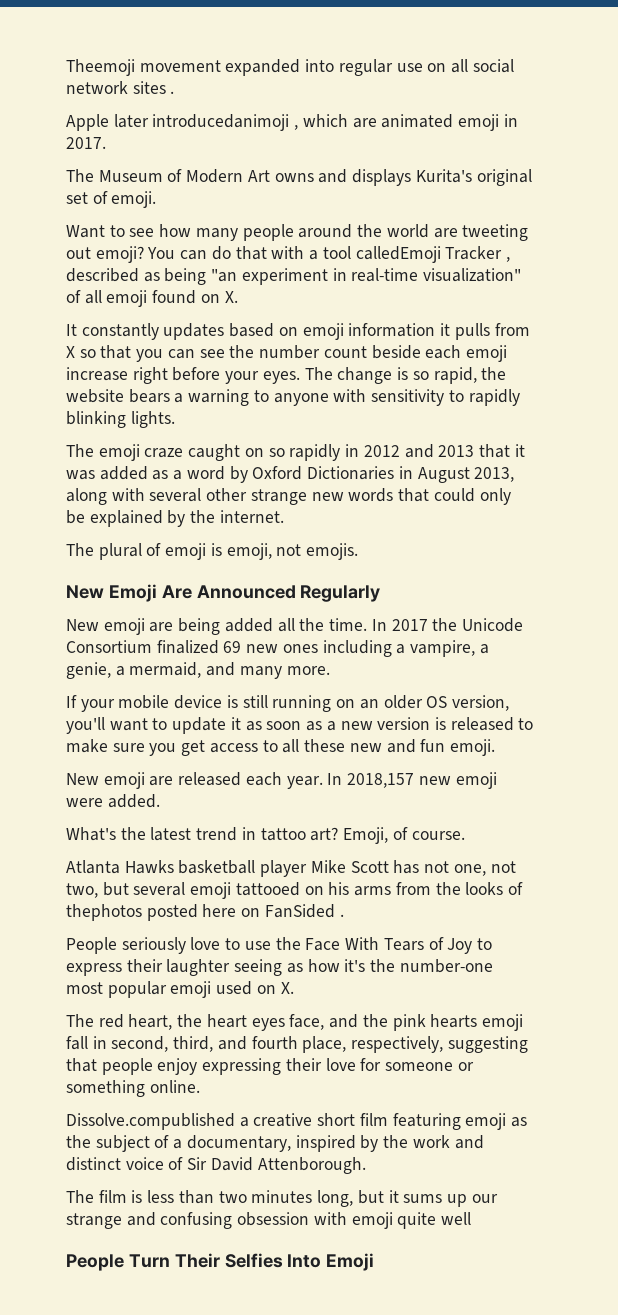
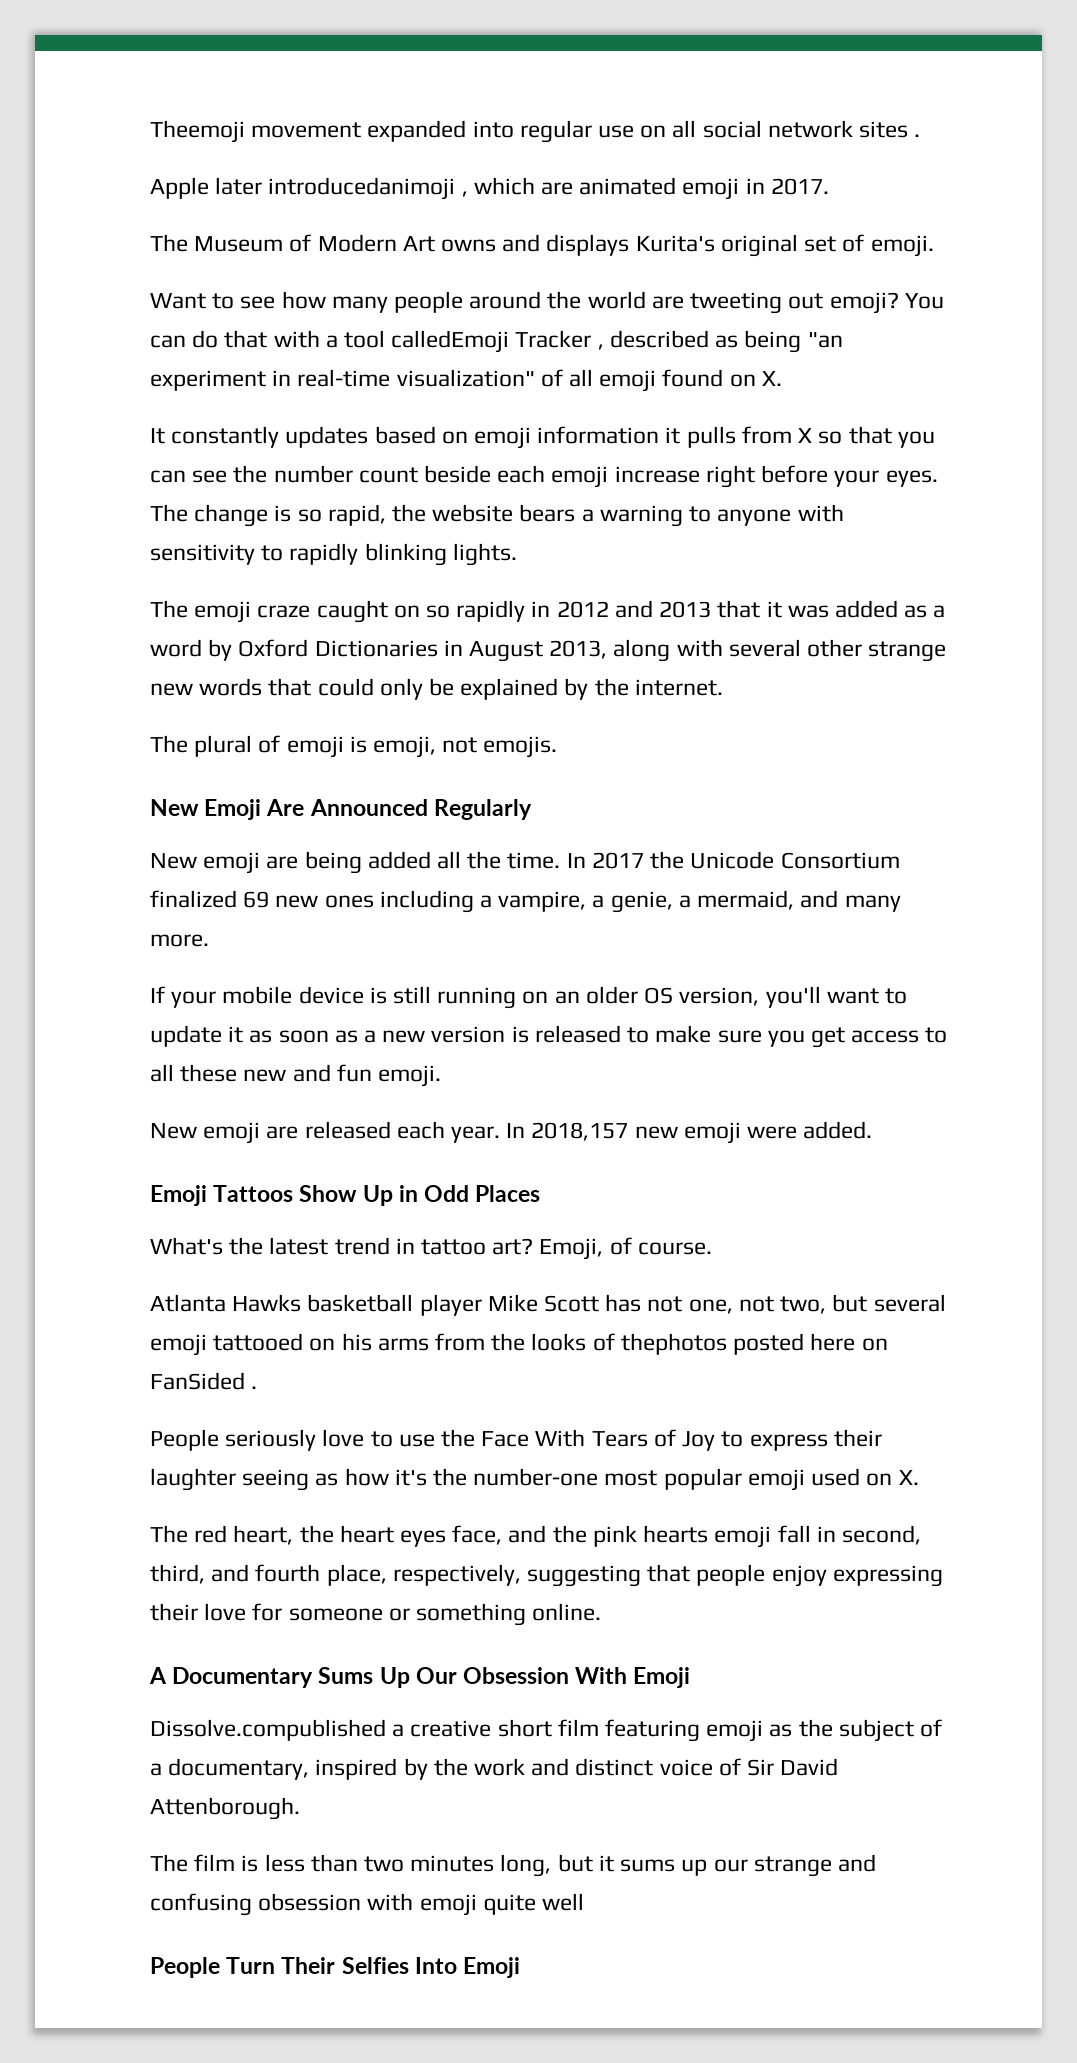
(160, 801) none -> [150,1185,541,1206] // Emoji Tattoos Show Up in Odd Places
(200, 1086) none -> [149,1667,691,1688] // A Documentary Sums Up Our Obsession With Emoji

